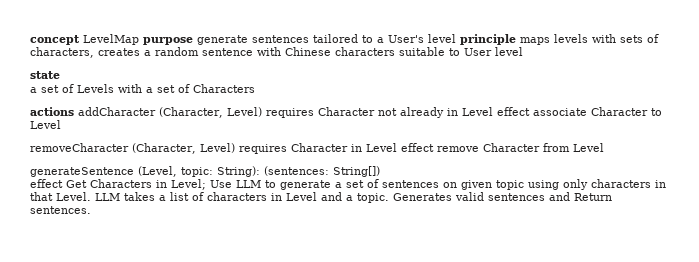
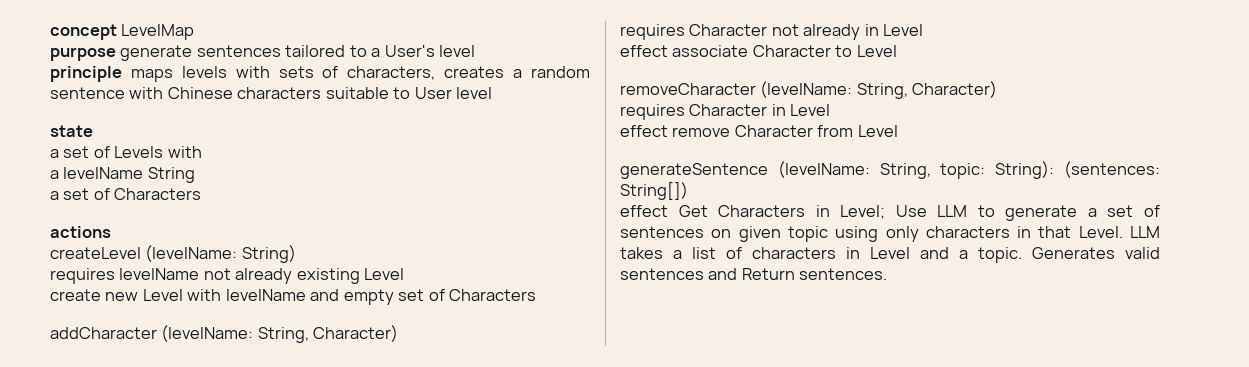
(139, 39) none -> (195, 32) //
(456, 38) none -> (476, 51) //
(142, 88) none -> [50,167,195,183] // a levelName String //
[78,107,262,118] addCharacter (Character, Level) -> [50,245,296,263] [50,268,405,284] [50,289,537,305] [50,325,399,343] // createLevel (levelName: String) // requires levelName not already existing Level // create new Level with levelName and empty set of Characters // addCharacter (levelName: String, Character) //
(493, 111) none -> (924, 30) //
[132,143,235,154] (Character, Level) -> [760,81,998,99] (levelName: String, Character) //
(397, 147) none -> (831, 110) //
[138,166,177,177] (Level, -> [777,161,931,179] (levelName: String,

